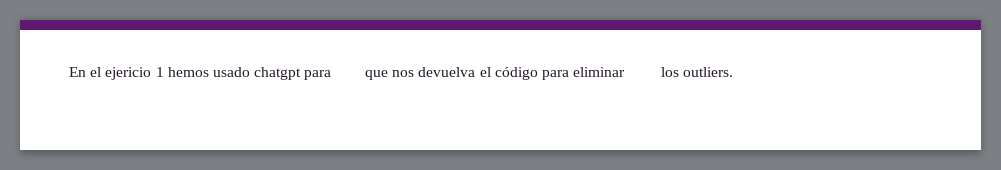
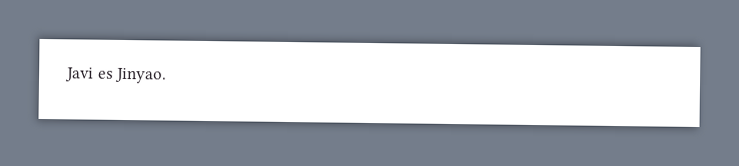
[69,67,734,80] En el ejericio 1 hemos usado chatgpt para que nos devuelva el código para eliminar los outliers. -> [64,67,168,84] Javi es Jinyao.

